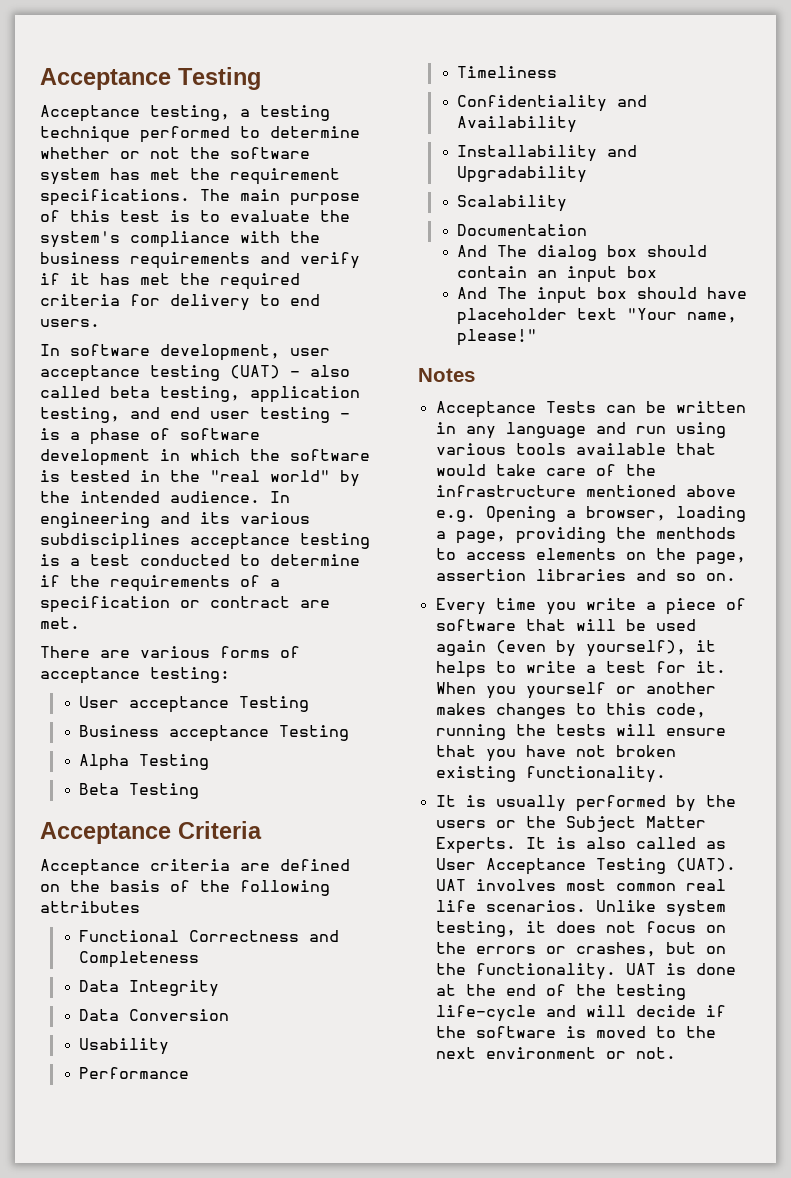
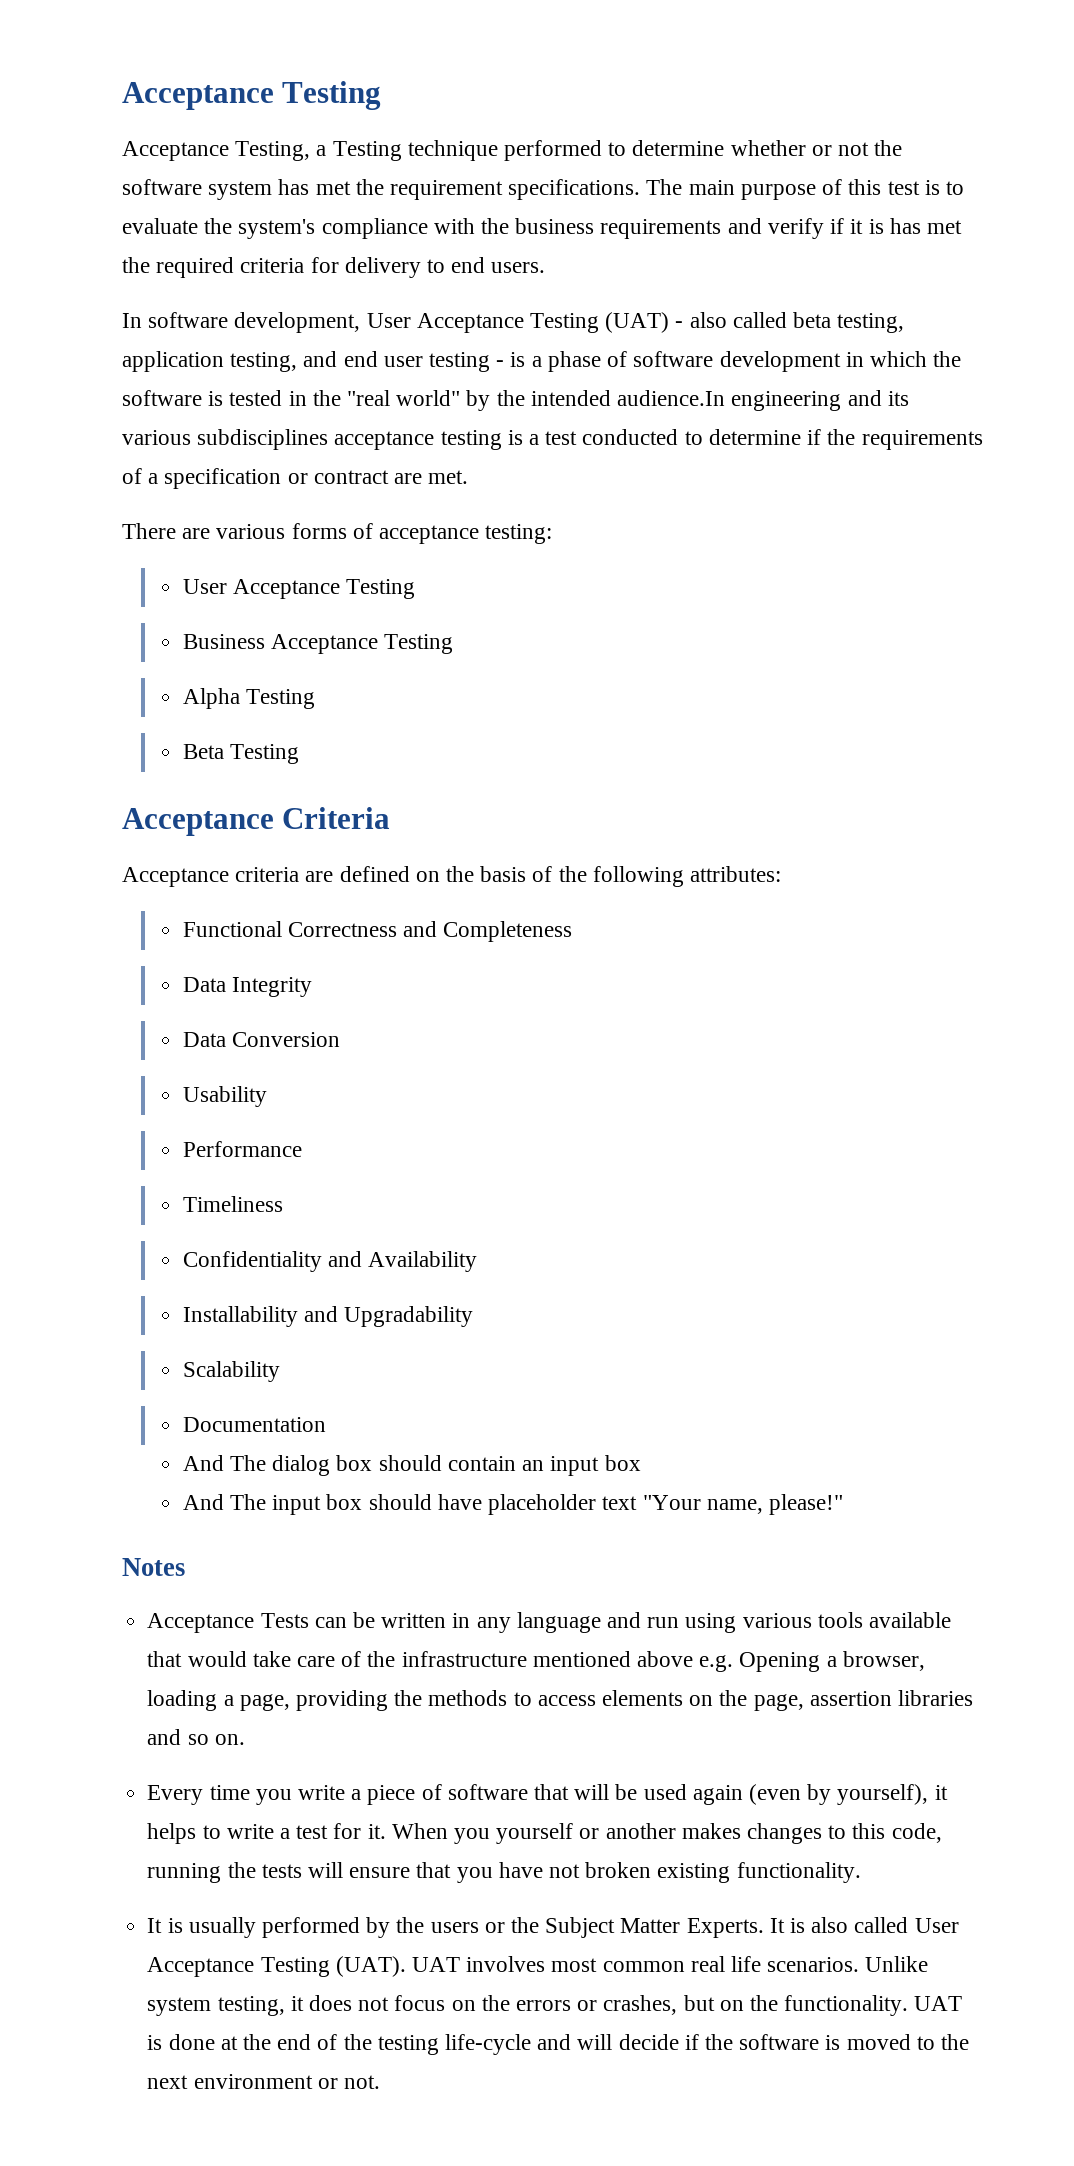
[150,105,330,121] testing, a testing -> [235,141,402,161] Testing, a Testing
(90, 279) none -> [868,219,884,234] is
[290,348,330,356] [40,365,220,382] user acceptance testing -> [366,313,600,333] User Acceptance Testing
[170,491,290,503] audience. In -> [617,390,726,406] audience.In
[128,696,229,713] acceptance -> [233,579,341,599] Acceptance
[168,725,269,742] acceptance -> [271,634,379,654] Acceptance
[40,901,140,913] attributes -> [690,866,782,882] attributes:
[655,527,736,539] menthods -> [428,1690,508,1706] methods
[705,841,726,849] as -> (909, 1925) none

